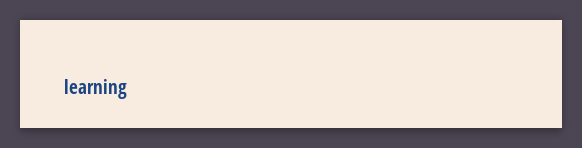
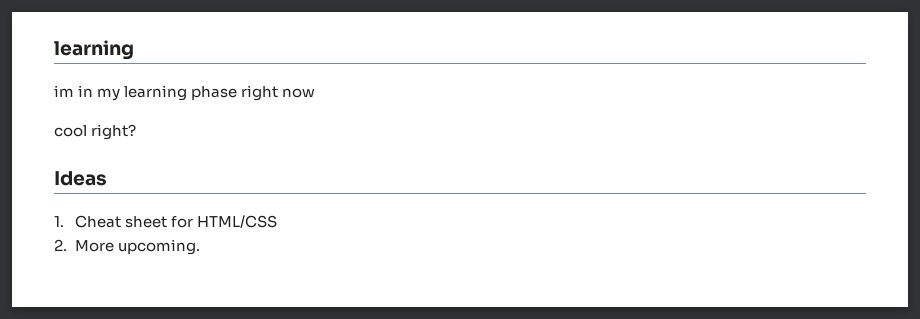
[64,79,127,99] learning -> [54,40,134,60] [54,85,316,101] [54,124,137,140] [54,171,107,186] [54,215,277,228] [54,239,200,255] learning // im in my learning phase right now // cool right? // Ideas // 1. Cheat sheet for HTML/CSS // 2. More upcoming.

